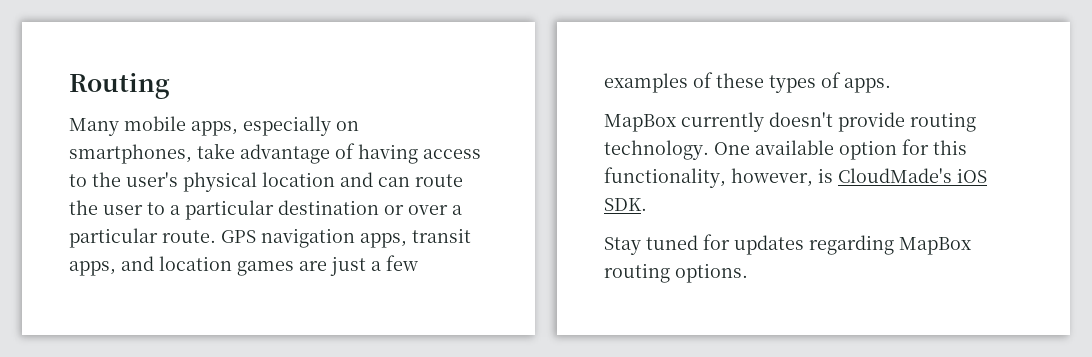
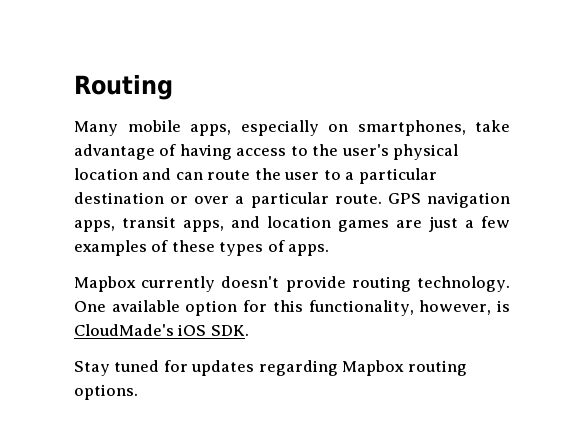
[604,114,676,132] MapBox -> [74,276,136,292] Mapbox
[899,237,971,255] MapBox -> [342,360,405,376] Mapbox

